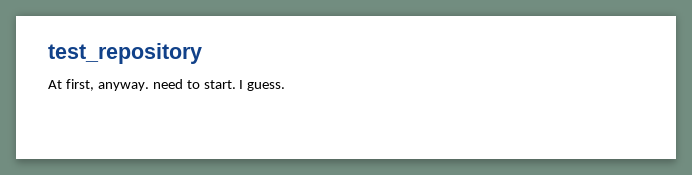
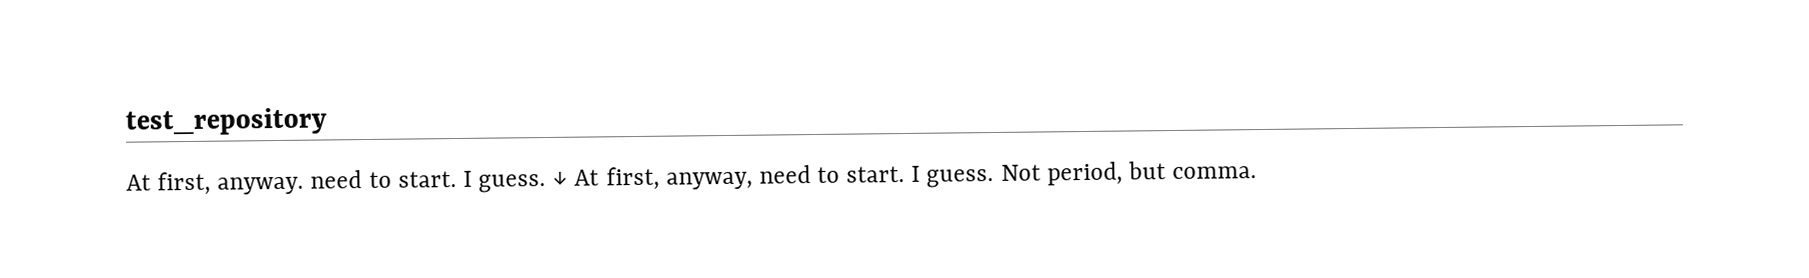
(286, 86) none -> [552,161,1258,191] ↓ At first, anyway, need to start. I guess. Not period, but comma.

